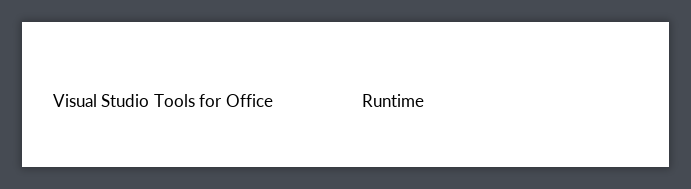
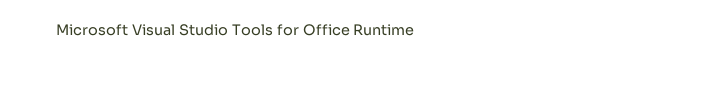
(53, 100) none -> [56,24,128,36] Microsoft

